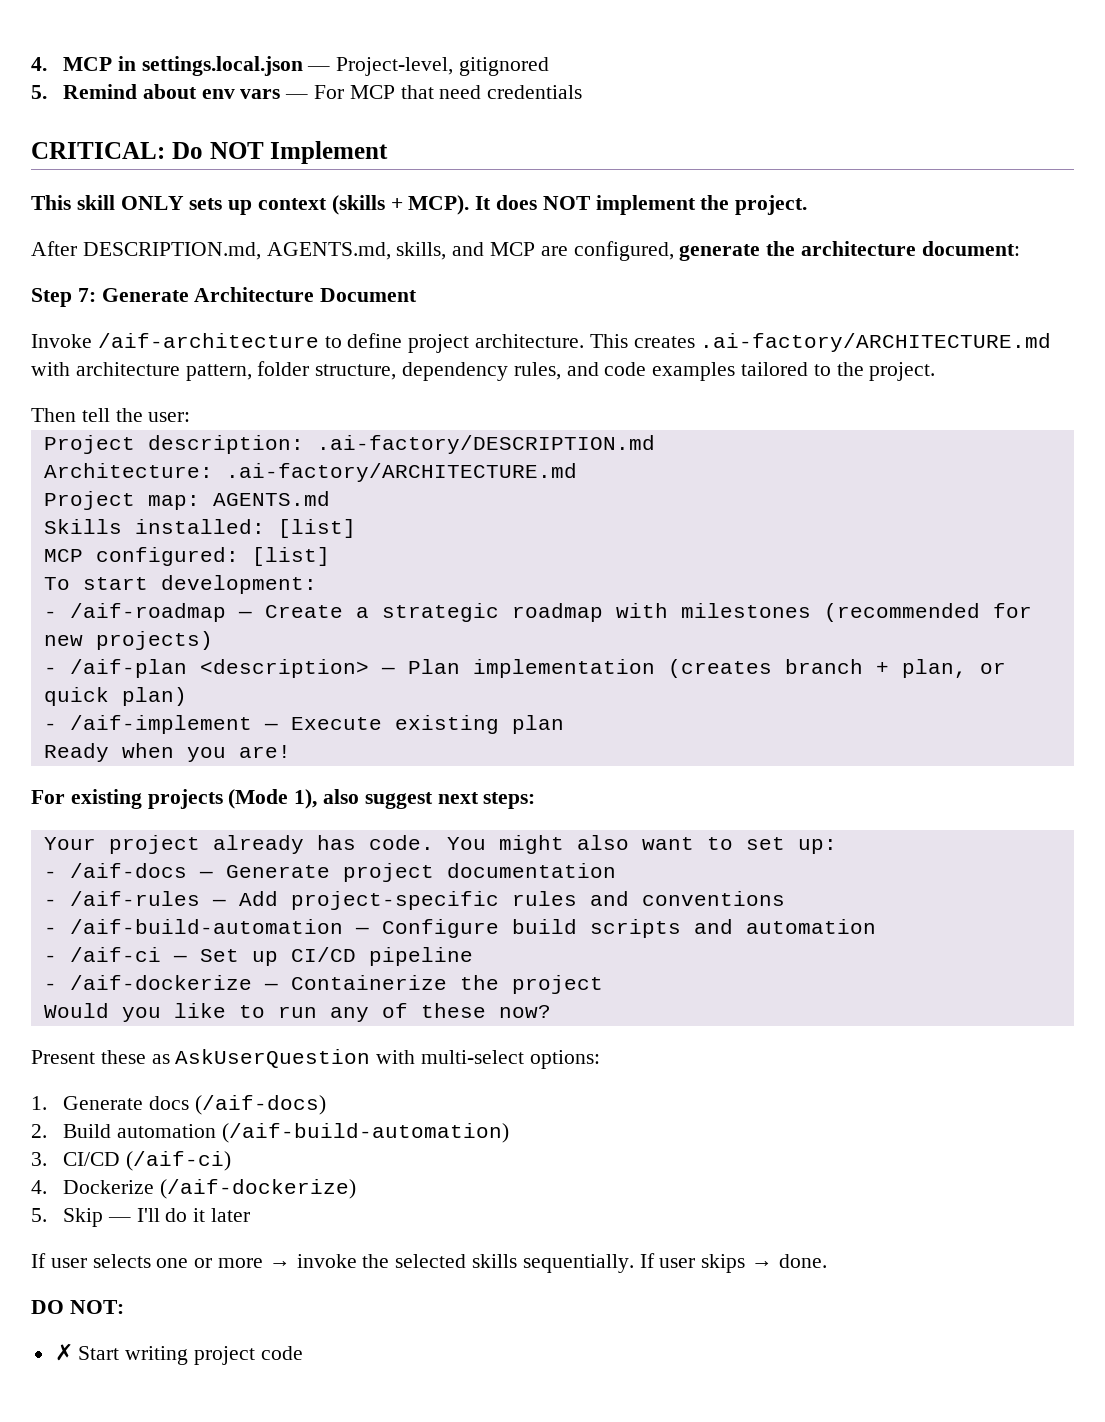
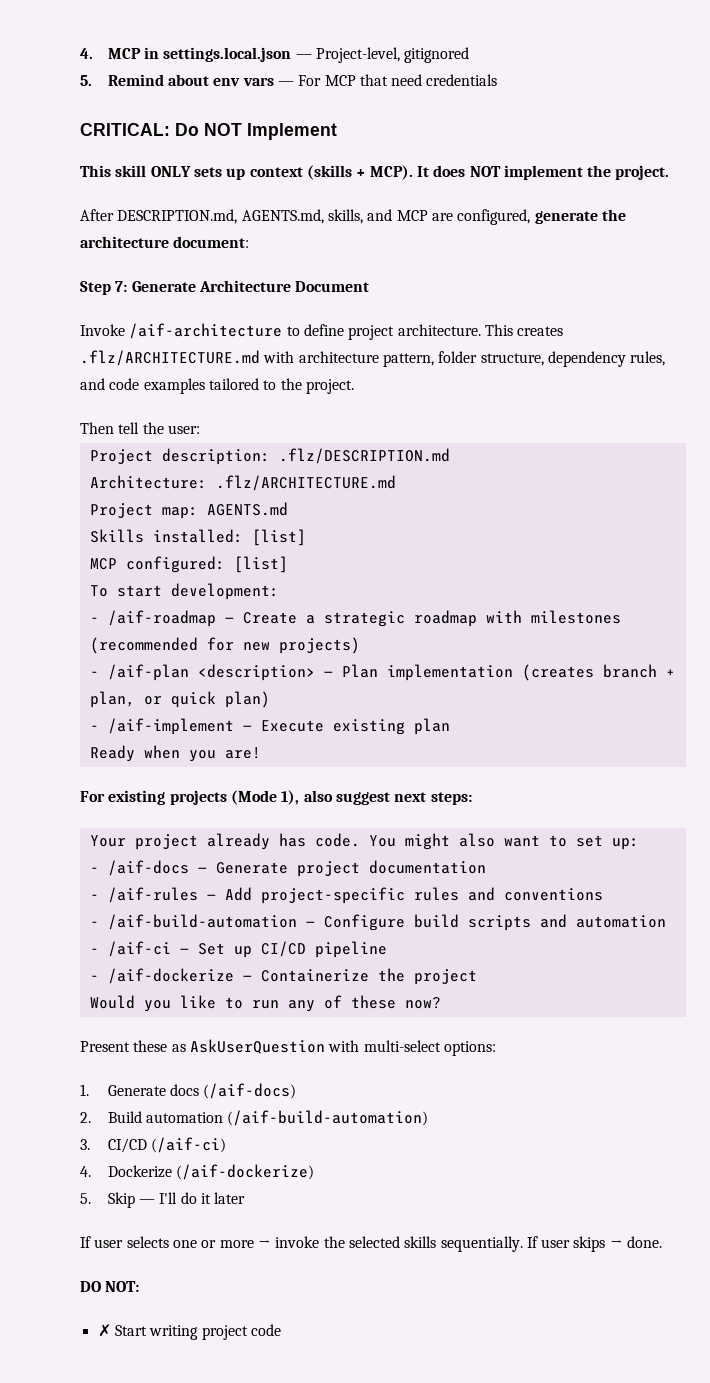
[700,333,1052,352] .ai-factory/ARCHITECTURE.md -> [80,350,260,366] .flz/ARCHITECTURE.md
[316,435,655,454] .ai-factory/DESCRIPTION.md -> [278,448,450,464] .flz/DESCRIPTION.md
[225,463,577,482] .ai-factory/ARCHITECTURE.md -> [215,475,396,491] .flz/ARCHITECTURE.md

